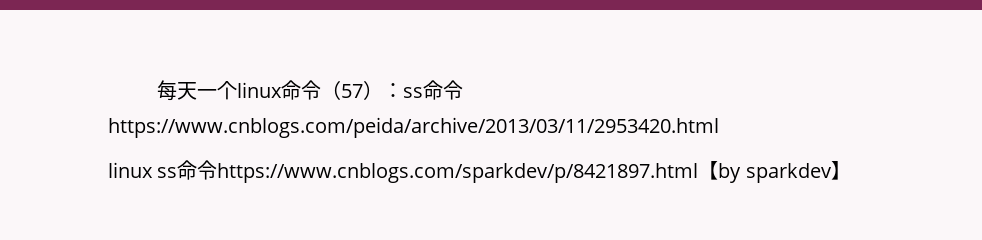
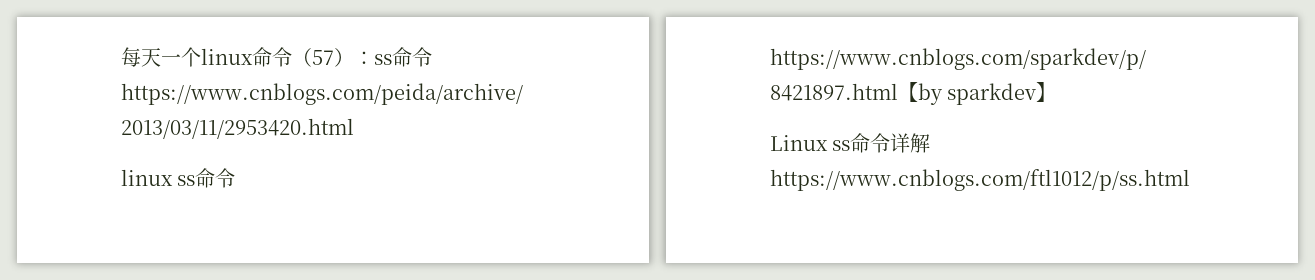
(851, 170) none -> [770,133,931,153] [770,169,1190,191] // Linux ss命令详解https://www.cnblogs.com/ftl1012/p/ss.html

